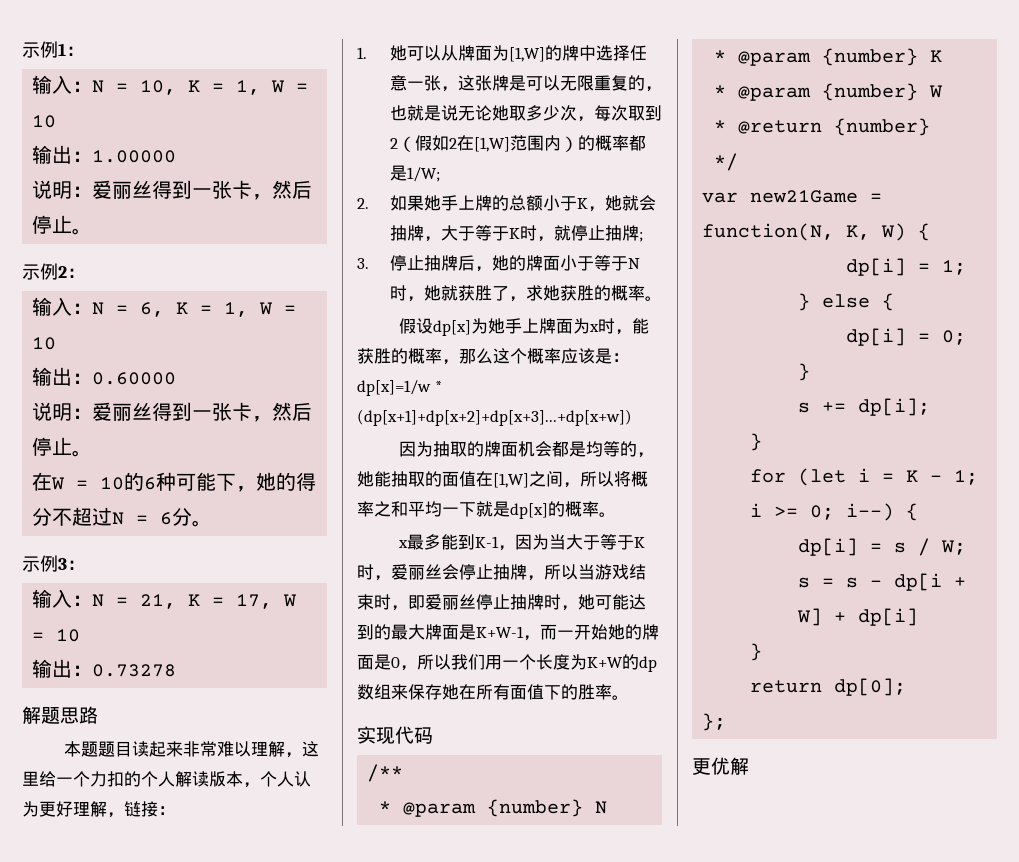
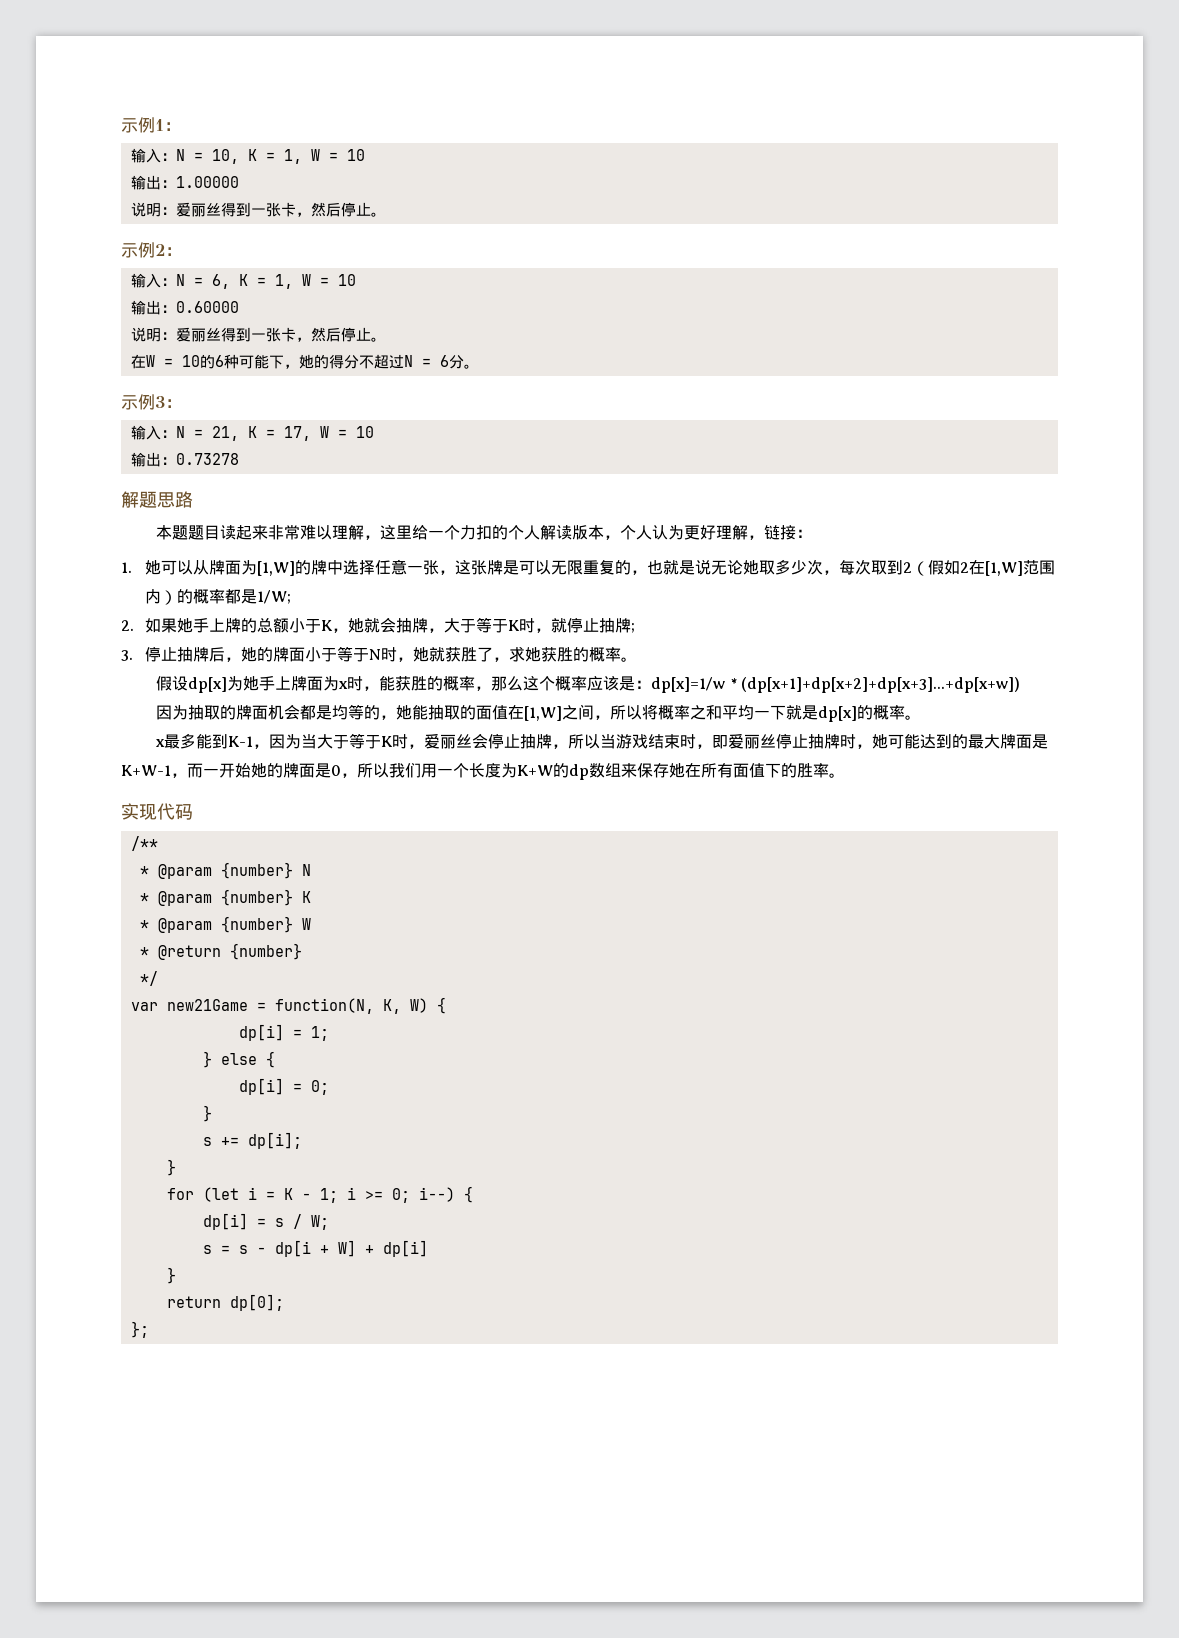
[692,757,749,775] // 更优解 -> (149, 1329) none

